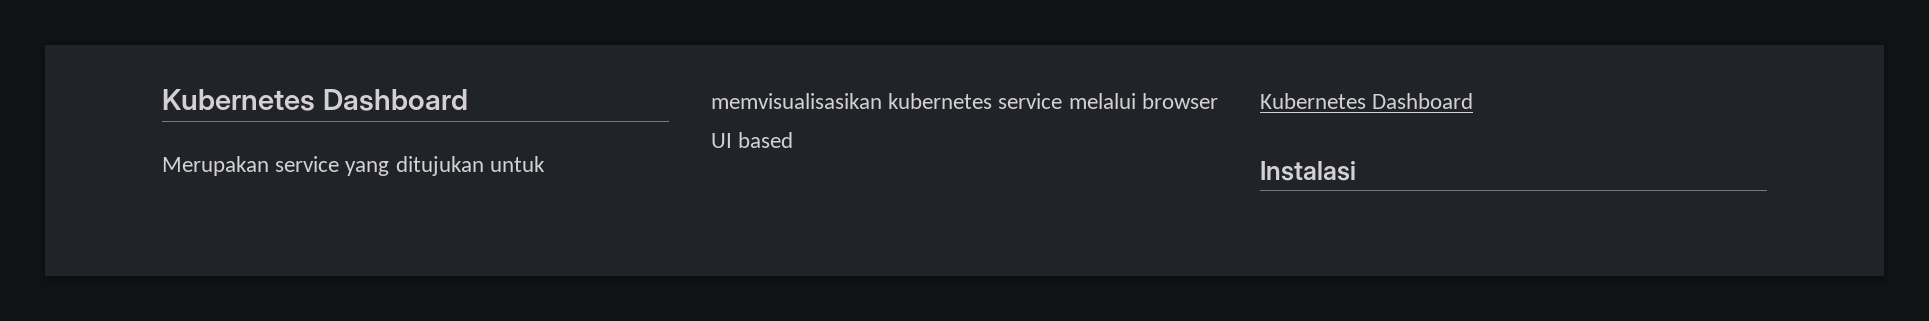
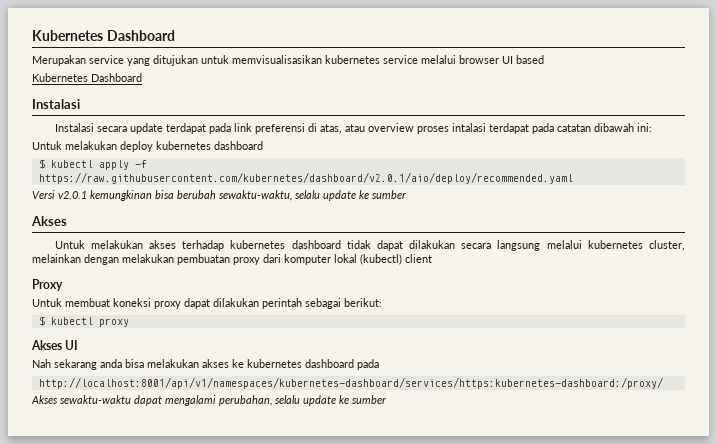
(1356, 171) none -> [54,123,652,134] [32,141,263,152] [38,159,147,170] [38,172,573,184] [32,190,406,201] [31,216,67,226] [54,240,685,251] [32,254,432,265] [32,279,63,291] [32,298,382,309] [38,316,129,327] [31,340,79,350] [32,359,379,370] [38,377,663,389] [31,395,386,406] // Instalasi secara update terdapat pada link preferensi di atas, atau overview proses intalasi terdapat pada catatan dibawah ini: // Untuk melakukan deploy kubernetes dashboard // $ kubectl apply -f https://raw.githubusercontent.com/kubernetes/dashboard/v2.0.1/aio/deploy/recommended.yaml // Versi v2.0.1 kemungkinan bisa berubah sewaktu-waktu, selalu update ke sumber // Akses // Untuk melakukan akses terhadap kubernetes dashboard tidak dapat dilakukan secara langsung melalui kubernetes cluster, melainkan dengan melakukan pembuatan proxy dari komputer lokal (kubectl) client // Proxy // Untuk membuat koneksi proxy dapat dilakukan perintah sebagai berikut: // $ kubectl proxy // Akses UI // Nah sekarang anda bisa melakukan akses ke kubernetes dashboard pada // http://localhost:8001/api/v1/namespaces/kubernetes-dashboard/services/https:kubernetes-dashboard:/proxy/ // Akses sewaktu-waktu dapat mengalami perubahan, selalu update ke sumber

